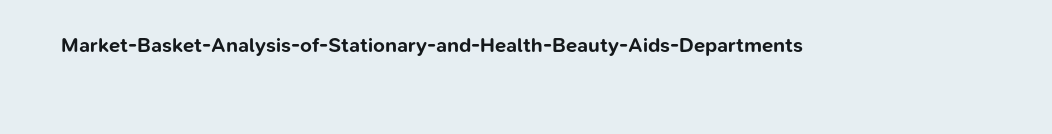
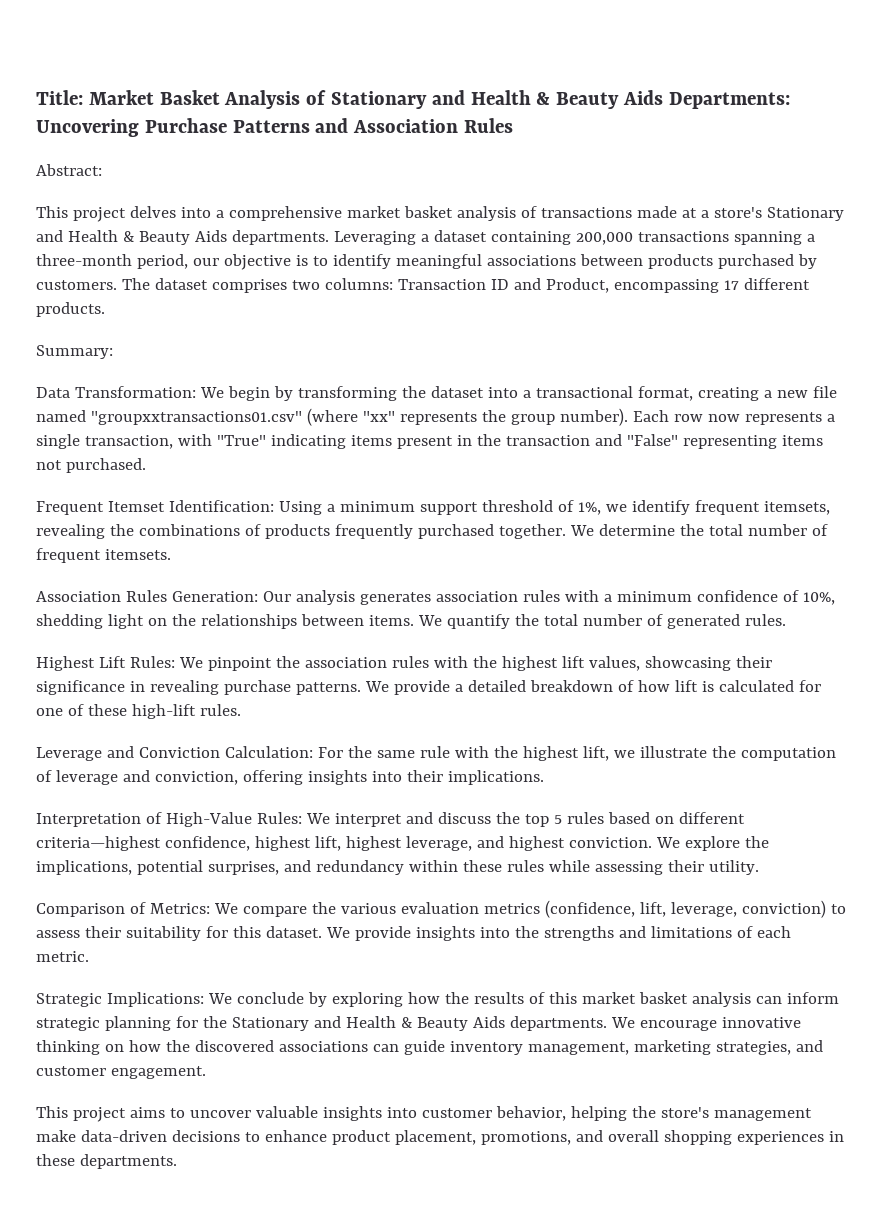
[61,37,803,56] Market-Basket-Analysis-of-Stationary-and-Health-Beauty-Aids-Departments -> [36,90,790,109] [36,118,514,137] [36,164,102,176] [36,206,844,222] [36,230,815,245] [36,254,817,270] [36,278,810,293] [36,302,105,317] [36,345,113,359] [36,386,837,401] [36,408,835,426] [36,434,823,449] [36,458,146,473] [36,500,830,515] [36,524,828,539] [36,548,171,563] [36,590,835,605] [36,614,786,629] [36,656,772,671] [36,680,821,695] [36,704,241,719] [36,746,836,761] [36,770,544,785] [36,812,745,827] [36,836,769,851] [36,860,759,875] [36,900,846,918] [36,926,791,941] [36,951,89,962] [36,992,839,1007] [36,1016,801,1031] [36,1040,823,1055] [36,1066,206,1079] [36,1106,812,1122] [36,1130,844,1145] [36,1154,177,1169] Title: Market Basket Analysis of Stationary and Health & Beauty Aids Departments: Uncovering Purchase Patterns and Association Rules // Abstract: // This project delves into a comprehensive market basket analysis of transactions made at a store's Stationary and Health & Beauty Aids departments. Leveraging a dataset containing 200,000 transactions spanning a three-month period, our objective is to identify meaningful associations between products purchased by customers. The dataset comprises two columns: Transaction ID and Product, encompassing 17 different products. // Summary: // Data Transformation: We begin by transforming the dataset into a transactional format, creating a new file named "groupxxtransactions01.csv" (where "xx" represents the group number). Each row now represents a single transaction, with "True" indicating items present in the transaction and "False" representing items not purchased. // Frequent Itemset Identification: Using a minimum support threshold of 1%, we identify frequent itemsets, revealing the combinations of products frequently purchased together. We determine the total number of frequent itemsets. // Association Rules Generation: Our analysis generates association rules with a minimum confidence of 10%, shedding light on the relationships between items. We quantify the total number of generated rules. // Highest Lift Rules: We pinpoint the association rules with the highest lift values, showcasing their significance in revealing purchase patterns. We provide a detailed breakdown of how lift is calculated for one of these high-lift rules. // Leverage and Conviction Calculation: For the same rule with the highest lift, we illustrate the computation of leverage and conviction, offering insights into their implications. // Interpretation of High-Value Rules: We interpret and discuss the top 5 rules based on different criteria—highest confidence, highest lift, highest leverage, and highest conviction. We explore the implications, potential surprises, and redundancy within these rules while assessing their utility. // Comparison of Metrics: We compare the various evaluation metrics (confidence, lift, leverage, conviction) to assess their suitability for this dataset. We provide insights into the strengths and limitations of each metric. // Strategic Implications: We conclude by exploring how the results of this market basket analysis can inform strategic planning for the Stationary and Health & Beauty Aids departments. We encourage innovative thinking on how the discovered associations can guide inventory management, marketing strategies, and customer engagement. // This project aims to uncover valuable insights into customer behavior, helping the store's management make data-driven decisions to enhance product placement, promotions, and overall shopping experiences in these departments.

